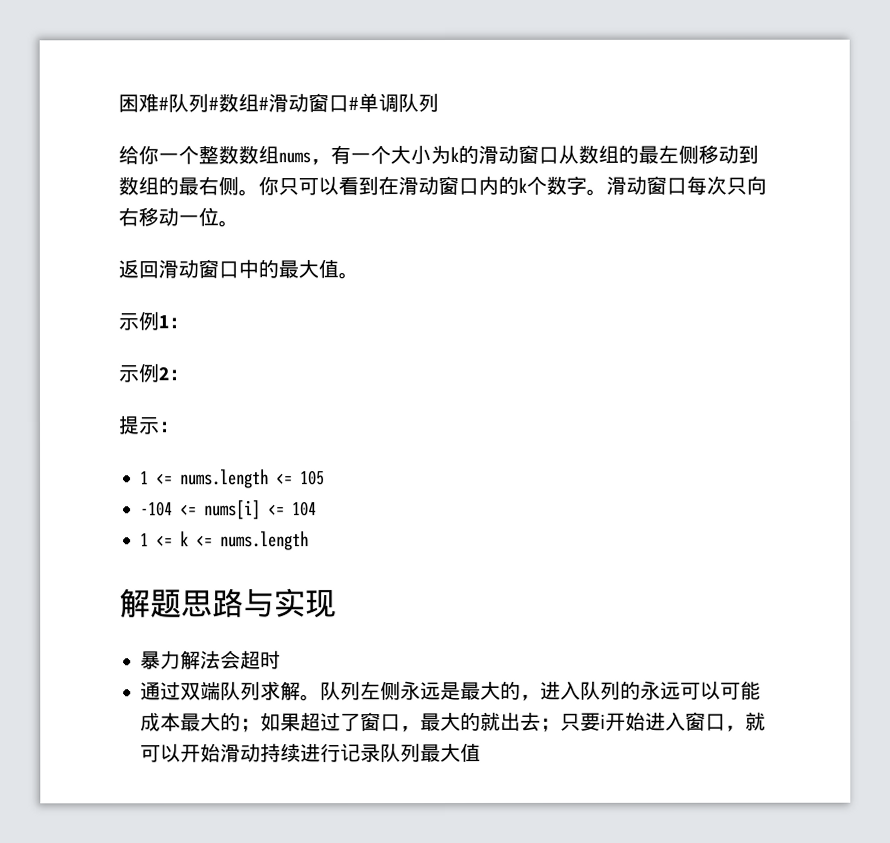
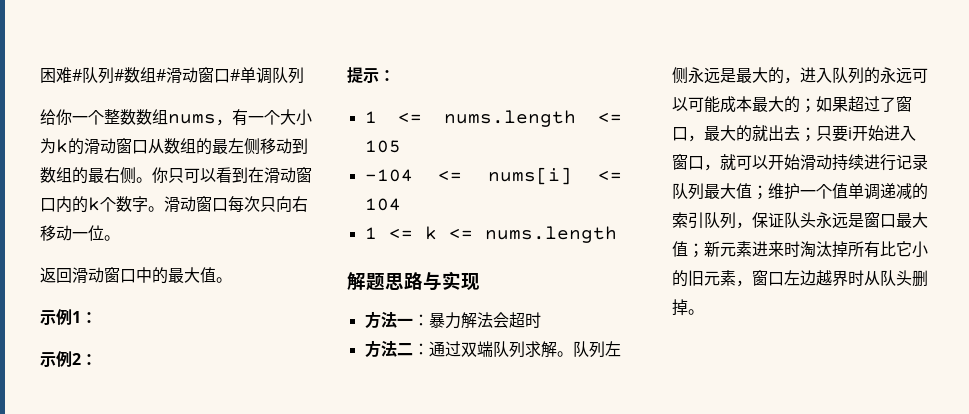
(337, 604) none -> [364,311,429,329] 方法一：
(282, 660) none -> [364,340,429,358] 方法二：
(482, 752) none -> [751,183,928,200] [671,212,928,229] [671,241,928,258] [671,270,928,287] [671,299,704,316] ；维护一个值单调递减的索引队列，保证队头永远是窗口最大值；新元素进来时淘汰掉所有比它小的旧元素，窗口左边越界时从队头删掉。

